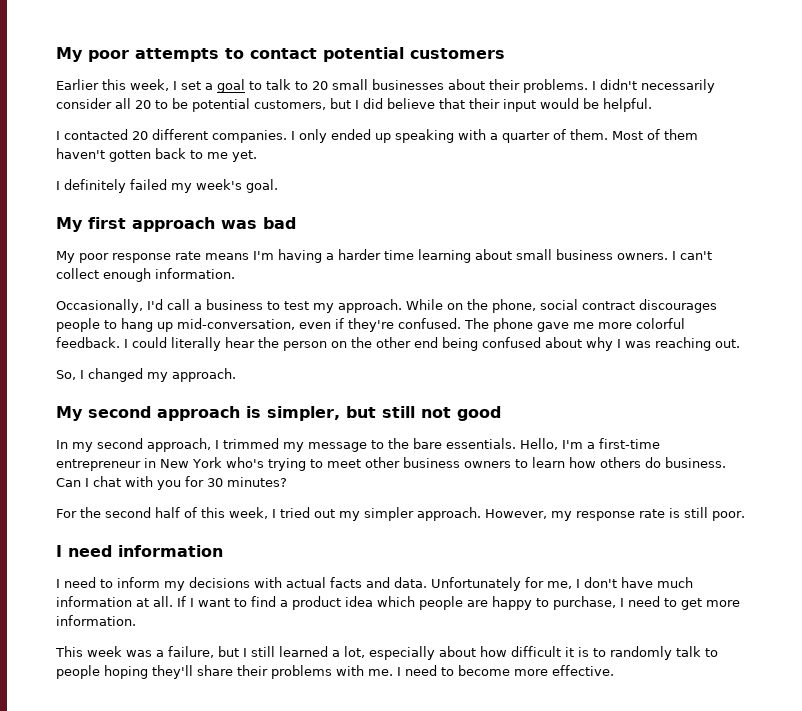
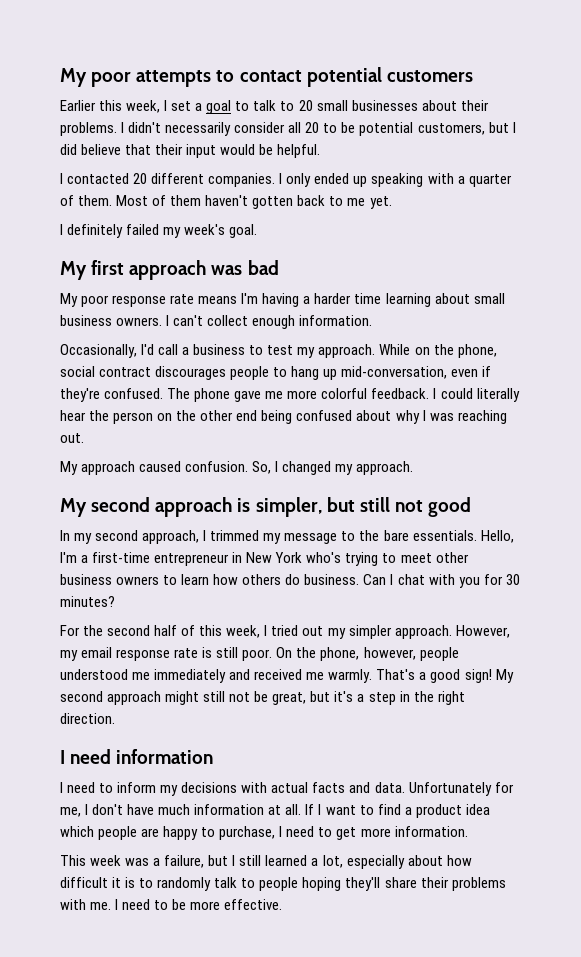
(740, 343) none -> [60,461,249,475] My approach caused confusion.
(572, 516) none -> [81,647,113,658] email
(745, 516) none -> [276,647,459,661] [60,669,514,683] [60,691,465,705] [60,713,115,724] On the phone, however, people understood me immediately and received me warmly. That's a good sign! My second approach might still not be great, but it's a step in the right direction.
[458,665,510,676] become -> [172,899,187,910] be

